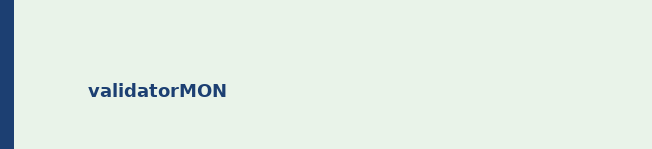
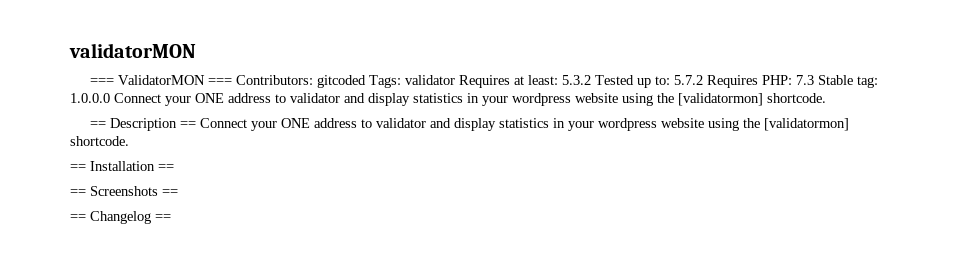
(227, 90) none -> [90,75,879,88] [70,93,826,106] [90,118,850,131] [70,136,129,146] [70,161,174,171] [70,186,178,196] [70,211,171,224] // === ValidatorMON === Contributors: gitcoded Tags: validator Requires at least: 5.3.2 Tested up to: 5.7.2 Requires PHP: 7.3 Stable tag: 1.0.0.0 Connect your ONE address to validator and display statistics in your wordpress website using the [validatormon] shortcode. // == Description == Connect your ONE address to validator and display statistics in your wordpress website using the [validatormon] shortcode. // == Installation == // == Screenshots == // == Changelog ==

